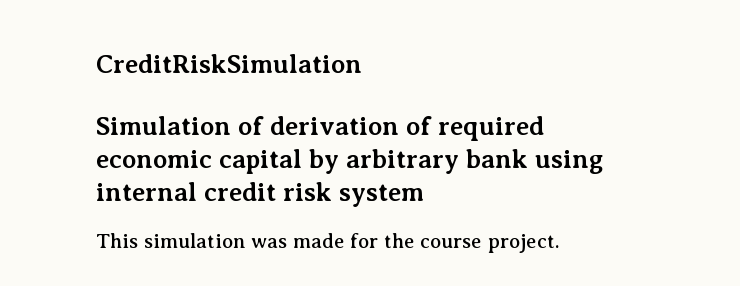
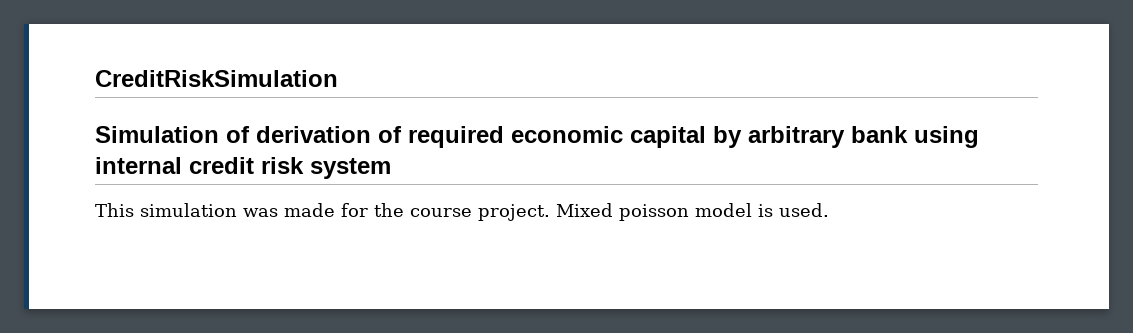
(559, 243) none -> [556,203,829,221] Mixed poisson model is used.

